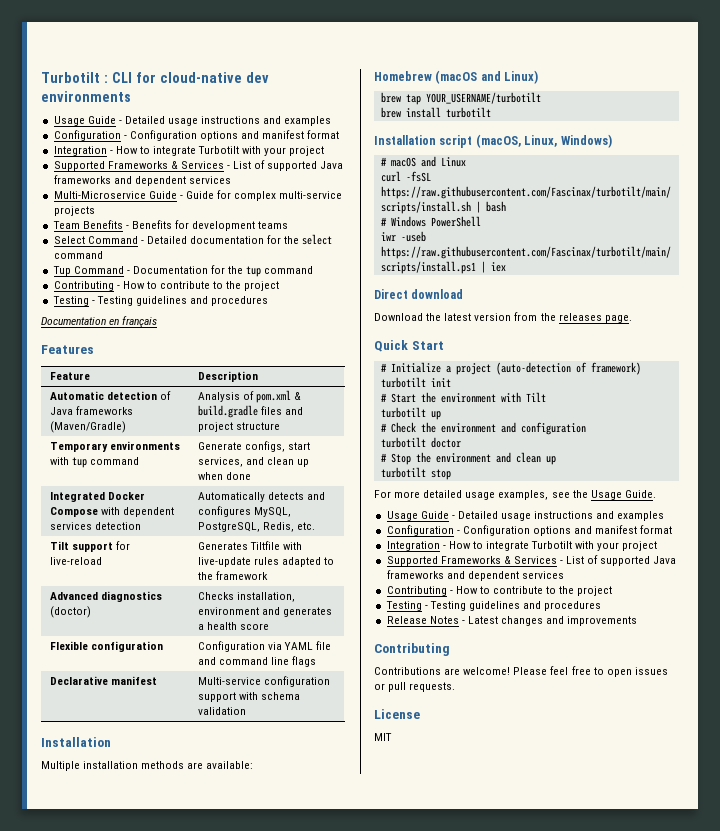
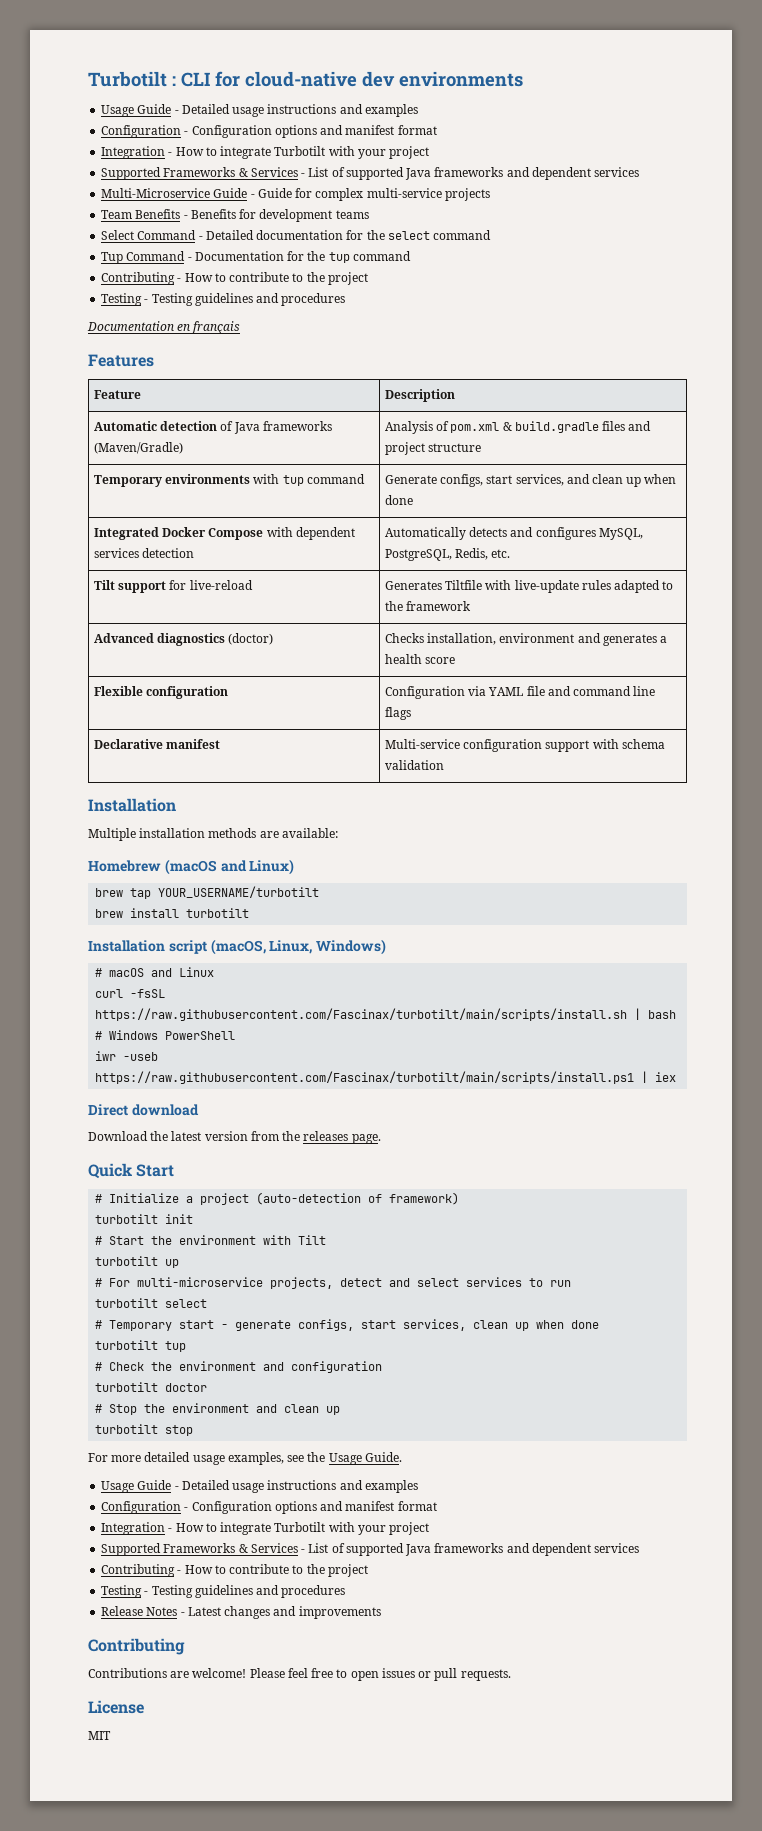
(441, 415) none -> [95,1277,572,1289] [95,1298,208,1308] [95,1319,600,1331] [95,1340,187,1352] // # For multi-microservice projects, detect and select services to run // turbotilt select // # Temporary start - generate configs, start services, clean up when done // turbotilt tup

